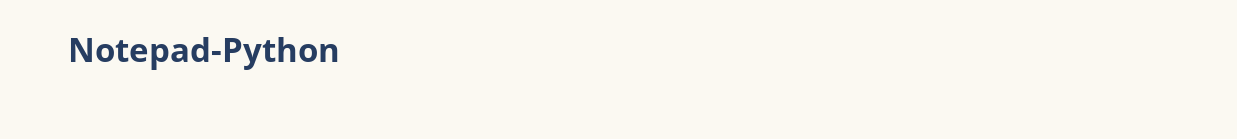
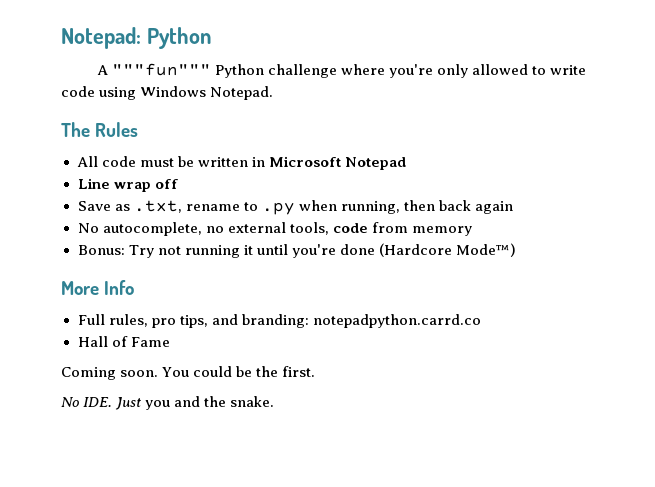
[68,37,340,70] Notepad-Python -> [61,27,212,49] [96,63,587,78] [61,86,274,100] [61,122,139,137] [76,156,406,170] [77,178,178,192] [77,200,513,215] [77,222,472,236] [77,243,516,258] [61,280,135,295] [77,314,481,328] [77,336,170,347] [61,366,316,380] [61,396,275,410] Notepad: Python // A """fun""" Python challenge where you're only allowed to write code using Windows Notepad. // The Rules // All code must be written in Microsoft Notepad // Line wrap off // Save as .txt, rename to .py when running, then back again // No autocomplete, no external tools, code from memory // Bonus: Try not running it until you're done (Hardcore Mode™) // More Info // Full rules, pro tips, and branding: notepadpython.carrd.co // Hall of Fame // Coming soon. You could be the first. // No IDE. Just you and the snake.

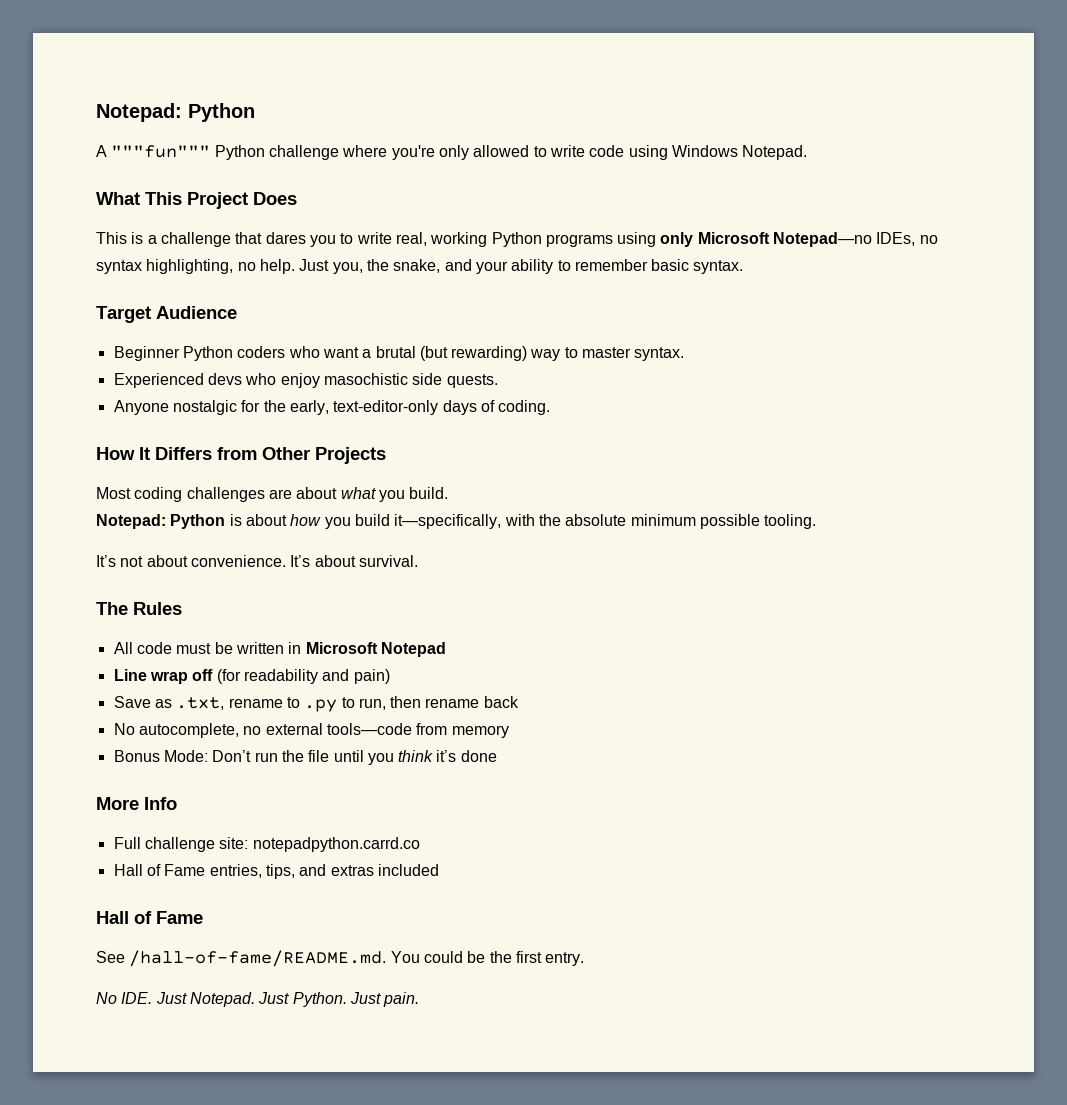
(274, 93) none -> [96,192,297,209] [96,232,938,247] [96,259,744,274] [96,306,237,323] [113,346,685,361] [113,373,498,388] [113,400,551,415] [96,447,386,464] [96,487,449,502] [96,514,817,529] [96,555,418,567] // What This Project Does // This is a challenge that dares you to write real, working Python programs using only Microsoft Notepad—no IDEs, no syntax highlighting, no help. Just you, the snake, and your ability to remember basic syntax. // Target Audience // Beginner Python coders who want a brutal (but rewarding) way to master syntax. // Experienced devs who enjoy masochistic side quests. // Anyone nostalgic for the early, text-editor-only days of coding. // How It Differs from Other Projects // Most coding challenges are about what you build. // Notepad: Python is about how you build it—specifically, with the absolute minimum possible tooling. // It’s not about convenience. It’s about survival.
(178, 184) none -> [216,669,390,684] (for readability and pain)
[298,200,435,214] when running, then -> [341,696,480,710] to run, then rename
[475,201,513,214] again -> (519, 702) none
[289,222,368,235] tools, code -> [326,723,412,735] tools—code
[77,244,336,258] Bonus: Try not running it until you're -> [113,750,457,765] Bonus Mode: Don’t run the file until you think it’s
[378,243,516,257] (Hardcore Mode™) -> (497, 756) none
[108,314,309,328] rules, pro tips, and branding: -> [144,837,249,852] challenge site:
[61,367,159,380] // Coming soon. -> [209,864,439,879] [96,911,203,924] [96,950,387,967] entries, tips, and extras included // Hall of Fame // See /hall-of-fame/README.md.
[282,366,316,377] first. -> [515,951,585,966] first entry.
[145,396,275,410] you and the snake. -> [189,992,420,1007] Notepad. Just Python. Just pain.

